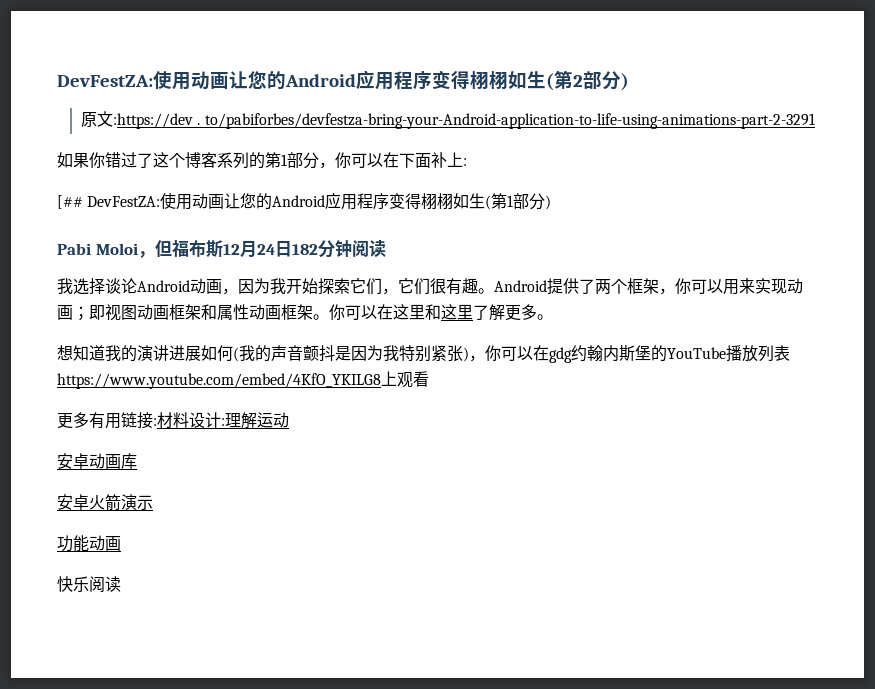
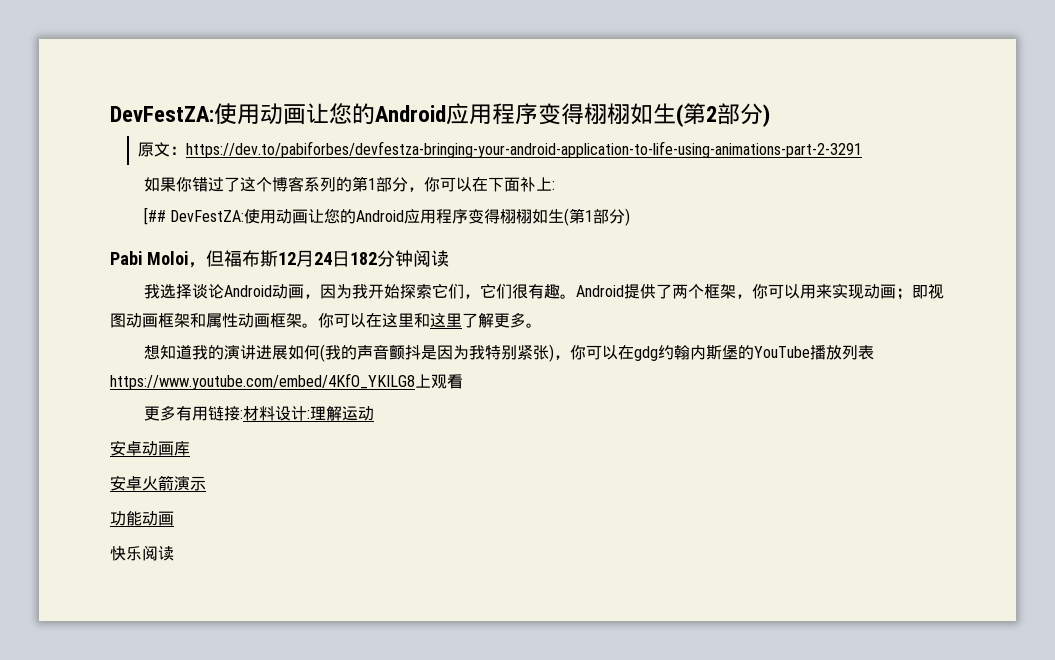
[112,113,815,129] :https://dev . to/pabiforbes/devfestza-bring-your-Android-application-to-life-using-animations-part-2-3291 -> [169,141,862,158] ：https://dev.to/pabiforbes/devfestza-bringing-your-android-application-to-life-using-animations-part-2-3291

